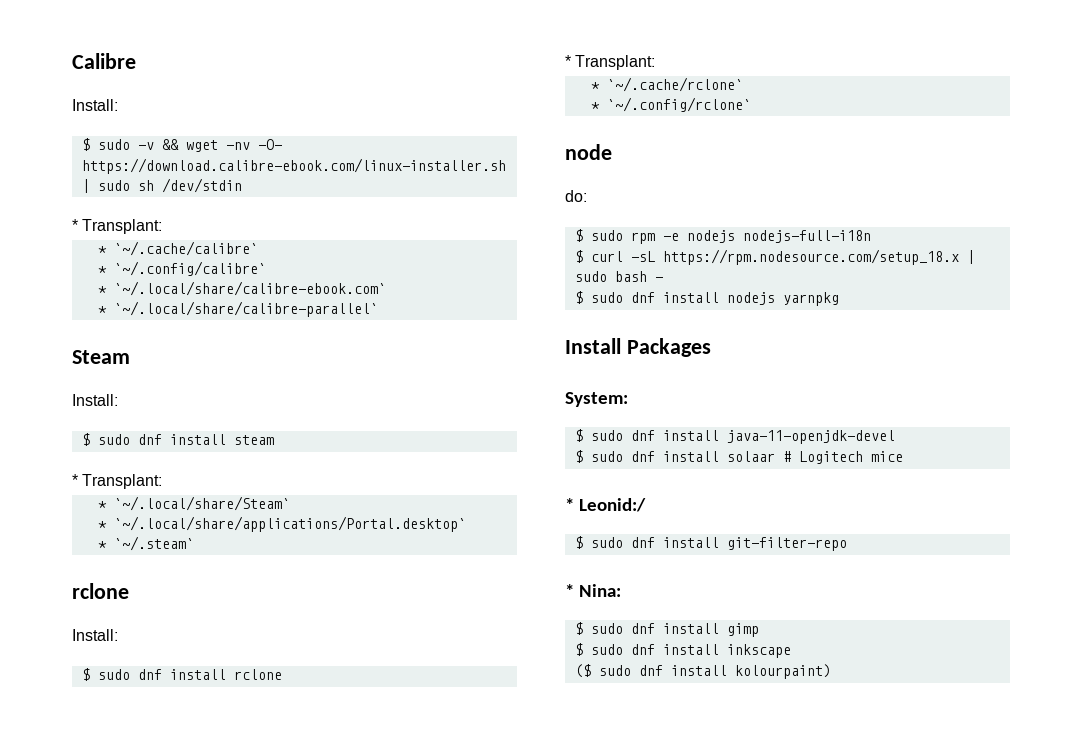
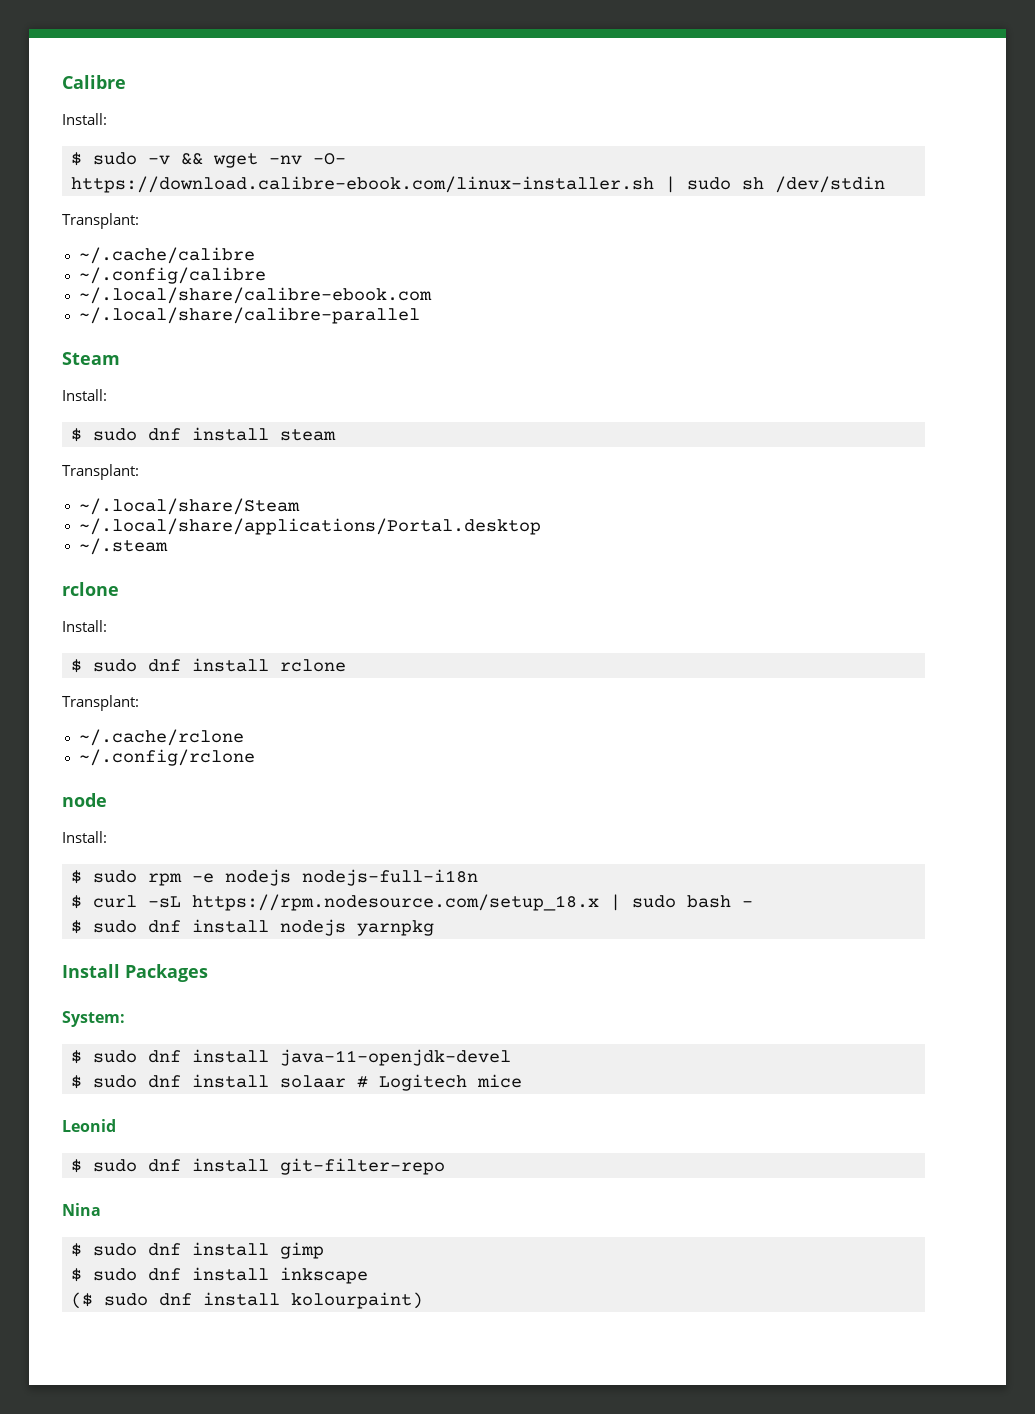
[72,219,163,234] [97,241,258,256] [97,261,266,276] [97,281,386,296] [97,301,378,317] * Transplant: // * `~/.cache/calibre` // * `~/.config/calibre` // * `~/.local/share/calibre-ebook.com` // * `~/.local/share/calibre-parallel` -> [62,213,139,229] [78,247,255,264] [78,267,266,284] [78,287,432,304] [78,307,420,324] Transplant: // ~/.cache/calibre // ~/.config/calibre // ~/.local/share/calibre-ebook.com // ~/.local/share/calibre-parallel
[72,474,163,489] [97,496,290,511] [97,516,466,532] [97,536,194,551] * Transplant: // * `~/.local/share/Steam` // * `~/.local/share/applications/Portal.desktop` // * `~/.steam` -> [62,464,139,480] [78,498,300,515] [78,518,541,535] [78,538,168,555] Transplant: // ~/.local/share/Steam // ~/.local/share/applications/Portal.desktop // ~/.steam
[565,55,656,70] [590,77,743,92] [590,97,751,112] * Transplant: // * `~/.cache/rclone` // * `~/.config/rclone` -> [62,695,139,711] [78,729,244,746] [78,749,255,766] Transplant: // ~/.cache/rclone // ~/.config/rclone
[565,190,587,202] do: -> [62,831,107,843] Install:
[565,498,647,512] * Leonid:/ -> [62,1119,116,1132] Leonid
[565,584,622,597] * Nina: -> [62,1203,101,1216] Nina

